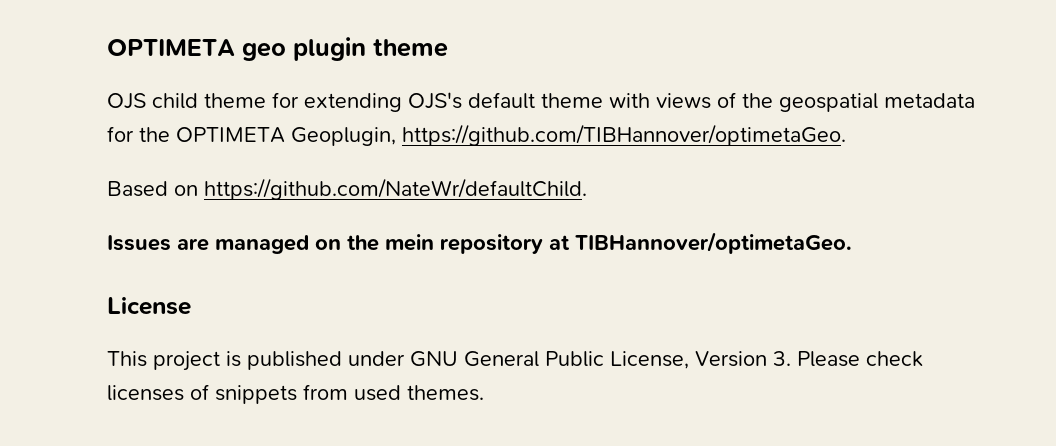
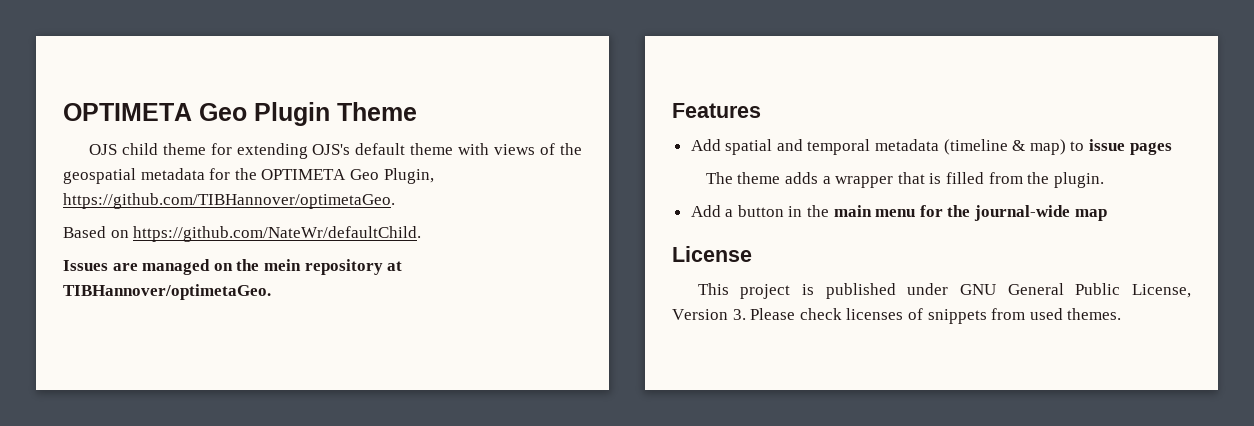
[107,37,448,61] OPTIMETA geo plugin theme -> [63,102,417,126] OPTIMETA Geo Plugin Theme
[291,127,396,146] Geoplugin, -> [349,168,434,184] Geo Plugin,
(852, 243) none -> [672,103,761,118] [690,139,1172,155] [705,172,1104,188] [690,205,1107,221] // Features // Add spatial and temporal metadata (timeline & map) to issue pages // The theme adds a wrapper that is filled from the plugin. // Add a button in the main menu for the journal-wide map

